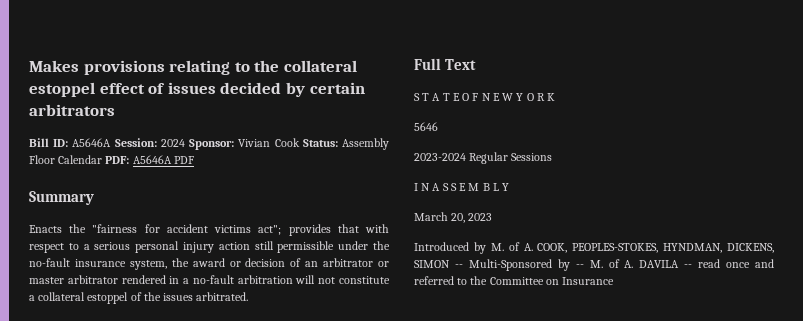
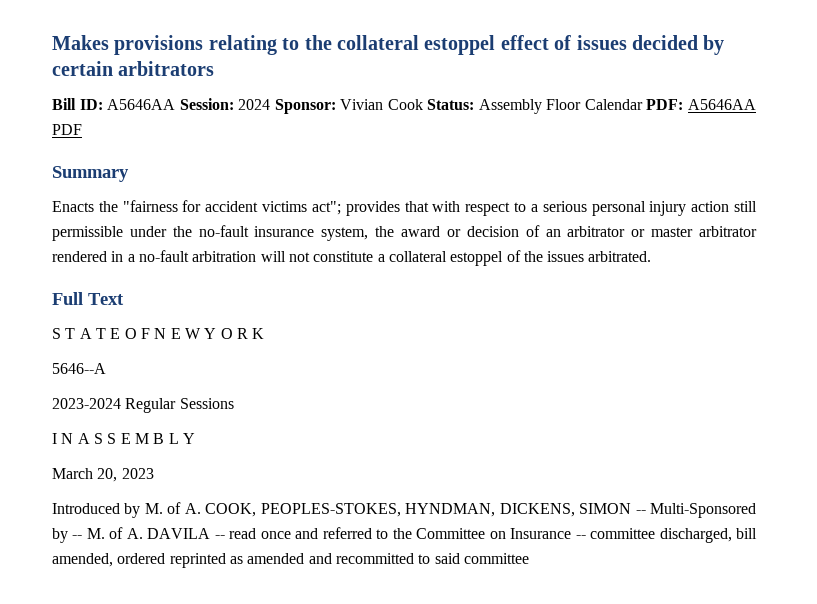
[72,138,112,147] A5646A -> [107,99,176,110] A5646AA
[132,155,172,164] A5646A -> [688,99,757,110] A5646AA
[414,122,438,131] 5646 -> [52,363,106,374] 5646--A
(615, 281) none -> [575,528,758,543] [52,553,529,568] -- committee discharged, bill amended, ordered reprinted as amended and recommitted to said committee

